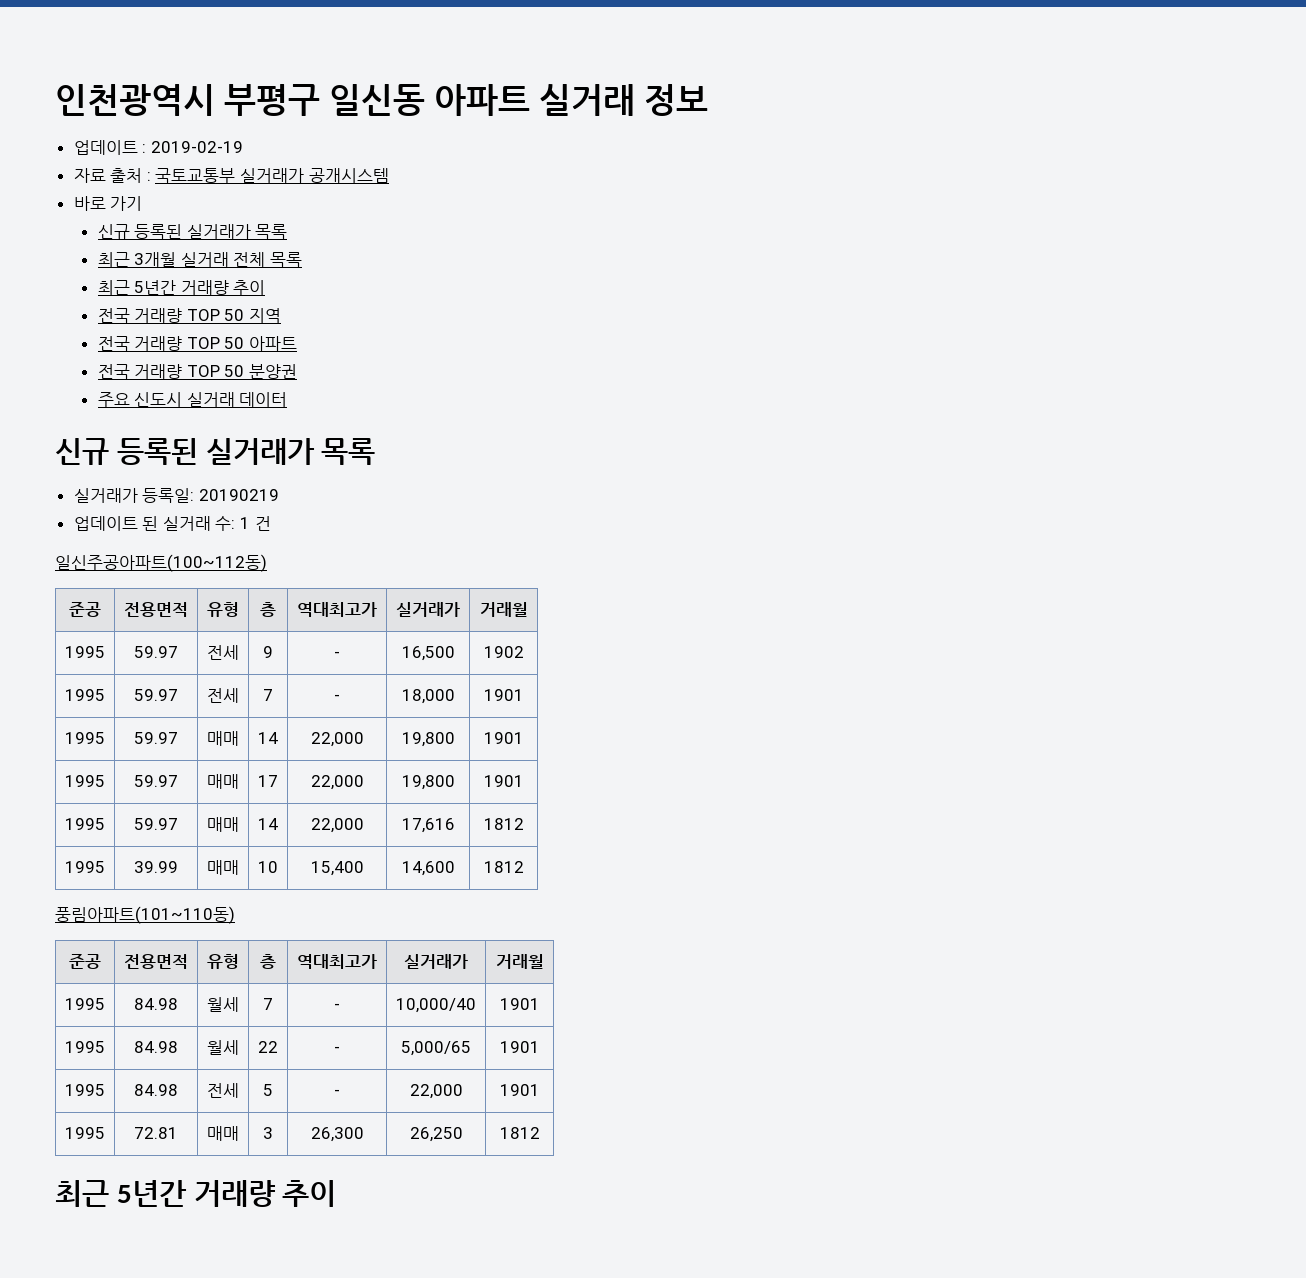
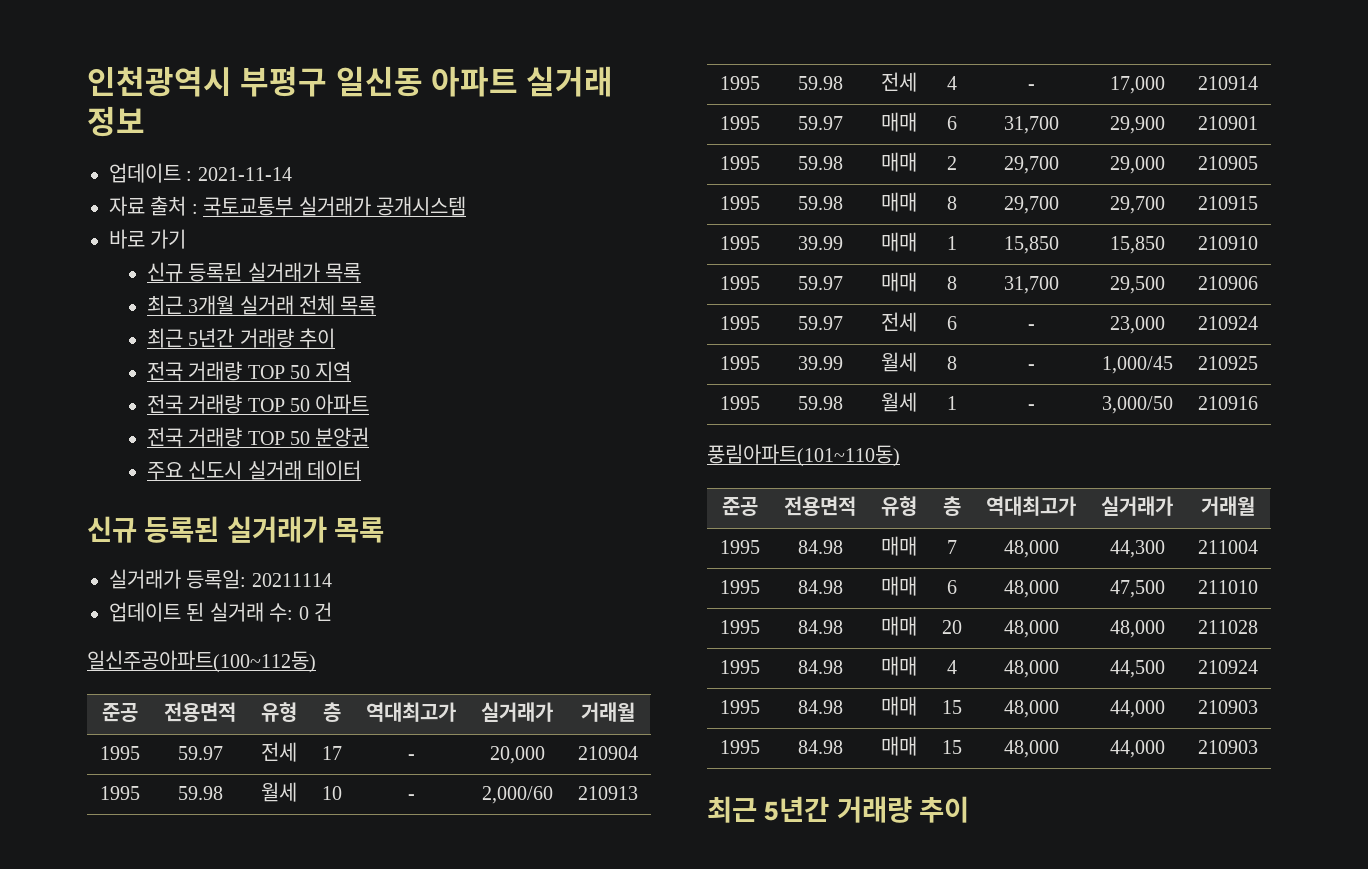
[150,141,243,153] 2019-02-19 -> [197,167,292,181] 2021-11-14
[198,489,279,501] 20190219 -> [251,573,332,587] 20211114
[240,517,251,529] 1 -> [298,606,309,620] 0
[263,646,273,658] [334,651,340,658] [401,646,455,661] [483,646,524,658] [65,689,105,701] [134,689,178,701] [207,688,239,703] [263,689,273,701] [334,694,340,701] [401,689,455,704] [483,689,524,701] [65,732,105,744] [134,732,178,744] [207,731,239,746] [258,732,278,744] [310,732,364,747] [401,732,455,747] [483,732,524,744] [65,775,105,787] [134,775,178,787] [207,774,239,789] [258,775,278,787] [310,775,364,790] [401,775,455,790] [483,775,524,787] [65,818,105,830] [134,818,178,830] [207,817,239,832] [258,818,278,830] [310,818,364,833] [401,818,455,833] [483,818,524,830] [65,861,105,873] [134,861,178,873] [207,860,239,875] [258,861,278,873] [310,861,364,876] [401,861,455,876] [483,861,524,873] 9 | - | 16,500 | 1902 // 1995 | 59.97 | 전세 | 7 | - | 18,000 | 1901 // 1995 | 59.97 | 매매 | 14 | 22,000 | 19,800 | 1901 // 1995 | 59.97 | 매매 | 17 | 22,000 | 19,800 | 1901 // 1995 | 59.97 | 매매 | 14 | 22,000 | 17,616 | 1812 // 1995 | 39.99 | 매매 | 10 | 15,400 | 14,600 | 1812 -> [321,746,342,760] [407,754,415,760] [489,746,545,764] [578,746,638,760] [99,786,140,800] [177,786,223,800] [261,782,297,802] [321,786,342,800] [407,794,415,800] [481,786,553,804] [578,786,638,800] [719,76,760,90] [797,76,843,90] [881,72,917,92] [946,76,957,90] [1027,84,1035,90] [1109,76,1165,94] [1198,76,1258,90] [719,116,760,130] [797,116,843,130] [881,112,917,132] [946,116,957,130] [1003,116,1059,134] [1109,116,1165,134] [1198,116,1258,130] [719,156,760,170] [797,156,843,170] [881,152,917,172] [946,156,957,170] [1003,156,1059,174] [1109,156,1165,174] [1198,156,1258,170] [719,196,760,210] [797,196,843,210] [881,192,917,212] [946,196,957,210] [1003,196,1059,214] [1109,196,1165,214] [1198,196,1258,210] [719,236,760,250] [797,236,843,250] [881,232,917,252] [946,236,957,250] [1003,236,1059,254] [1109,236,1165,254] [1198,236,1258,250] [719,276,760,290] [797,276,843,290] [881,272,917,292] [946,276,957,290] [1003,276,1059,294] [1109,276,1165,294] [1198,276,1258,290] [719,316,760,330] [797,316,843,330] [881,312,917,332] [946,316,957,330] [1027,324,1035,330] [1109,316,1165,334] [1198,316,1258,330] [719,356,760,370] [797,356,843,370] [881,352,917,372] [946,356,957,370] [1027,364,1035,370] [1101,356,1173,374] [1198,356,1258,370] [719,396,760,410] [797,396,843,410] [881,392,917,412] [946,396,957,410] [1027,404,1035,410] [1101,396,1173,414] [1198,396,1258,410] 17 | - | 20,000 | 210904 // 1995 | 59.98 | 월세 | 10 | - | 2,000/60 | 210913 // 1995 | 59.98 | 전세 | 4 | - | 17,000 | 210914 // 1995 | 59.97 | 매매 | 6 | 31,700 | 29,900 | 210901 // 1995 | 59.98 | 매매 | 2 | 29,700 | 29,000 | 210905 // 1995 | 59.98 | 매매 | 8 | 29,700 | 29,700 | 210915 // 1995 | 39.99 | 매매 | 1 | 15,850 | 15,850 | 210910 // 1995 | 59.97 | 매매 | 8 | 31,700 | 29,500 | 210906 // 1995 | 59.97 | 전세 | 6 | - | 23,000 | 210924 // 1995 | 39.99 | 월세 | 8 | - | 1,000/45 | 210925 // 1995 | 59.98 | 월세 | 1 | - | 3,000/50 | 210916
[207,997,239,1012] [263,998,273,1010] [334,1003,340,1010] [396,998,476,1013] [499,998,540,1010] [65,1041,105,1053] [134,1041,178,1053] [207,1040,239,1055] [258,1041,278,1053] [334,1046,340,1053] [401,1041,471,1056] [499,1041,540,1053] [65,1084,105,1096] [134,1084,178,1096] [207,1083,239,1098] [263,1084,273,1096] [334,1089,340,1096] [409,1084,463,1099] [499,1084,540,1096] [65,1127,105,1139] [134,1127,178,1139] [207,1126,239,1141] [263,1127,273,1139] [310,1127,364,1142] [409,1127,463,1142] [499,1127,540,1139] 월세 | 7 | - | 10,000/40 | 1901 // 1995 | 84.98 | 월세 | 22 | - | 5,000/65 | 1901 // 1995 | 84.98 | 전세 | 5 | - | 22,000 | 1901 // 1995 | 72.81 | 매매 | 3 | 26,300 | 26,250 | 1812 -> [881,536,917,556] [946,540,957,554] [1003,540,1059,558] [1109,540,1165,558] [1198,540,1258,554] [719,580,760,594] [797,580,843,594] [881,576,917,596] [946,580,957,594] [1003,580,1059,598] [1109,580,1165,598] [1198,580,1258,594] [719,620,760,634] [797,620,843,634] [881,616,917,636] [941,620,962,634] [1003,620,1059,638] [1109,620,1165,638] [1198,620,1258,634] [719,660,760,674] [797,660,843,674] [881,656,917,676] [946,660,957,674] [1003,660,1059,678] [1109,660,1165,678] [1198,660,1258,674] [719,700,760,714] [797,700,843,714] [881,696,917,716] [941,700,962,714] [1003,700,1059,718] [1109,700,1165,718] [1198,700,1258,714] [719,740,760,754] [797,740,843,754] [881,736,917,756] [941,740,962,754] [1003,740,1059,758] [1109,740,1165,758] [1198,740,1258,754] 매매 | 7 | 48,000 | 44,300 | 211004 // 1995 | 84.98 | 매매 | 6 | 48,000 | 47,500 | 211010 // 1995 | 84.98 | 매매 | 20 | 48,000 | 48,000 | 211028 // 1995 | 84.98 | 매매 | 4 | 48,000 | 44,500 | 210924 // 1995 | 84.98 | 매매 | 15 | 48,000 | 44,000 | 210903 // 1995 | 84.98 | 매매 | 15 | 48,000 | 44,000 | 210903

